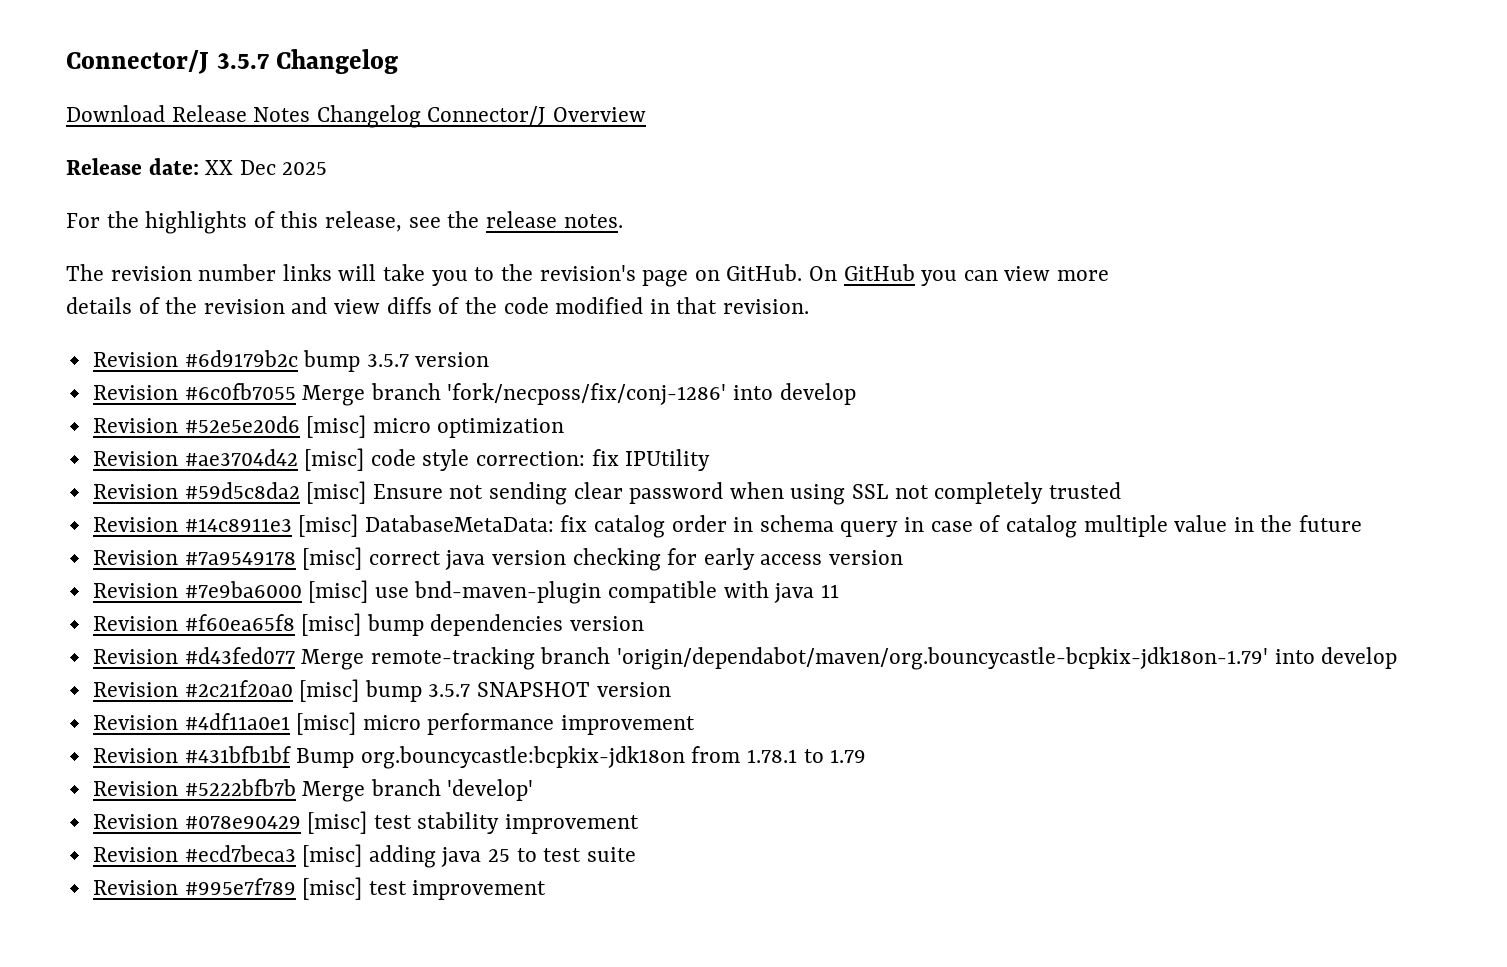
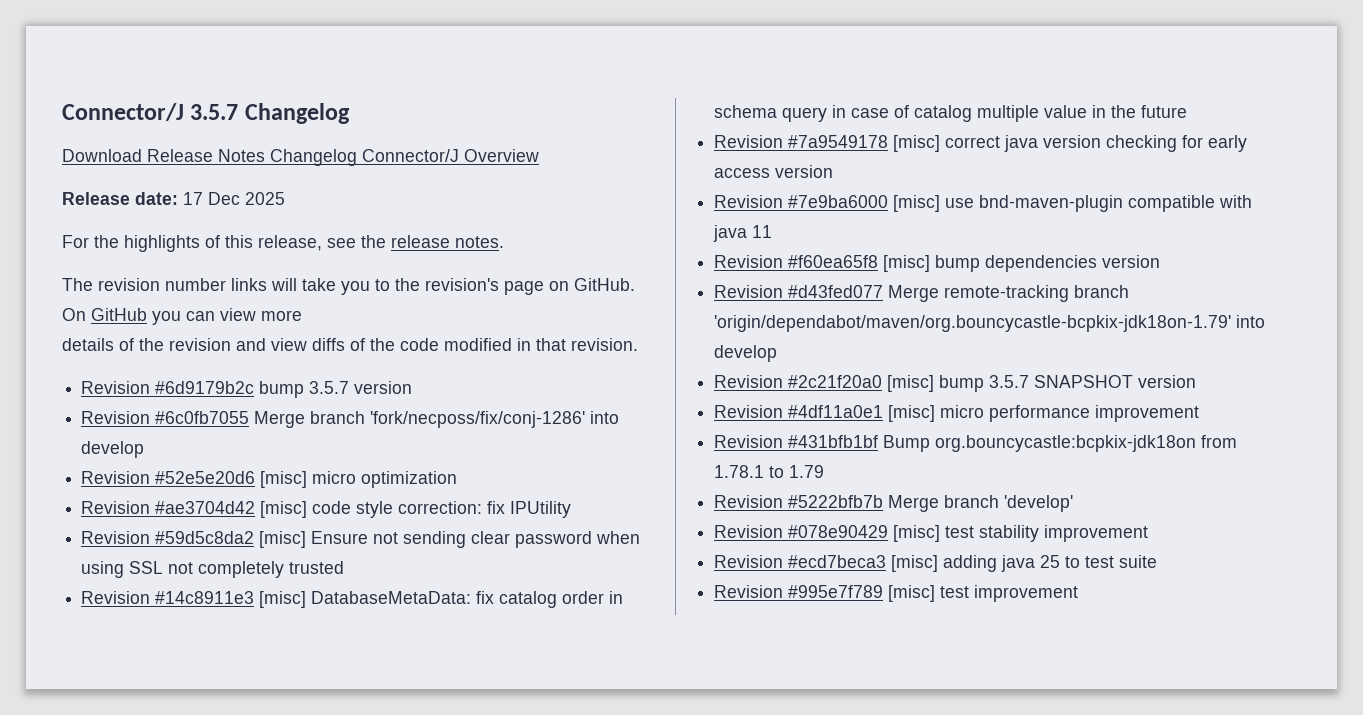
[205,160,234,175] XX -> [183,192,203,205] 17

